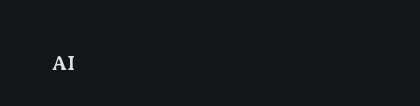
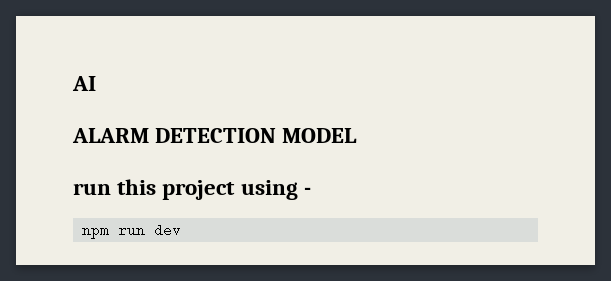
(75, 63) none -> [72,128,358,143] [73,179,311,200] [82,223,182,239] // ALARM DETECTION MODEL // run this project using - // npm run dev

